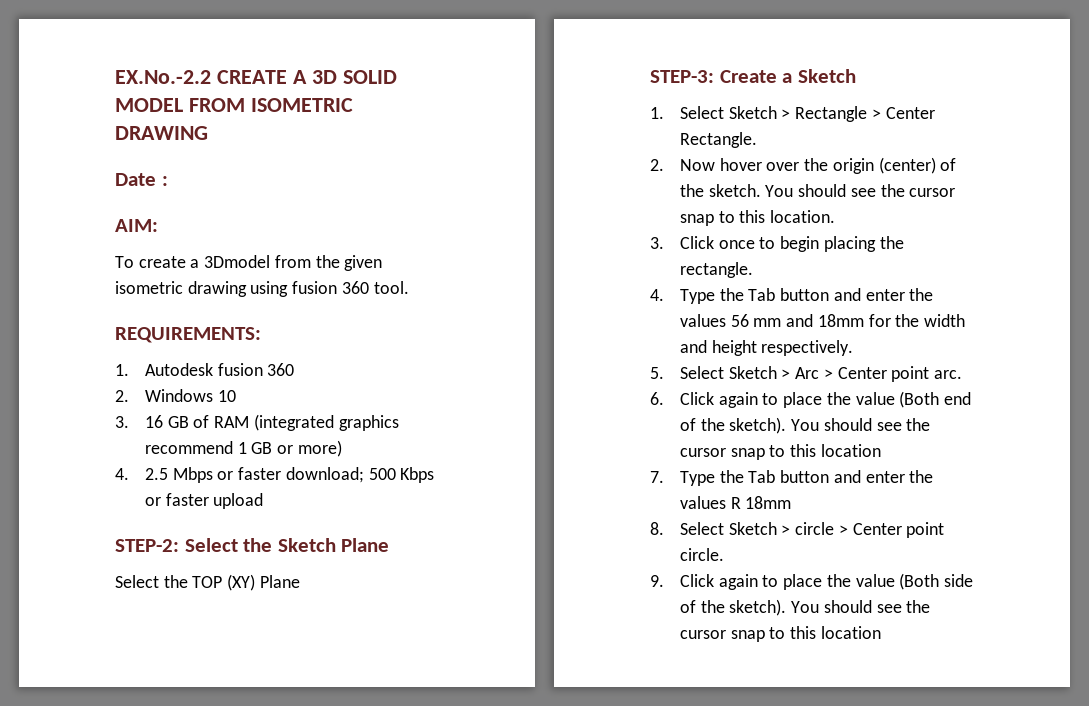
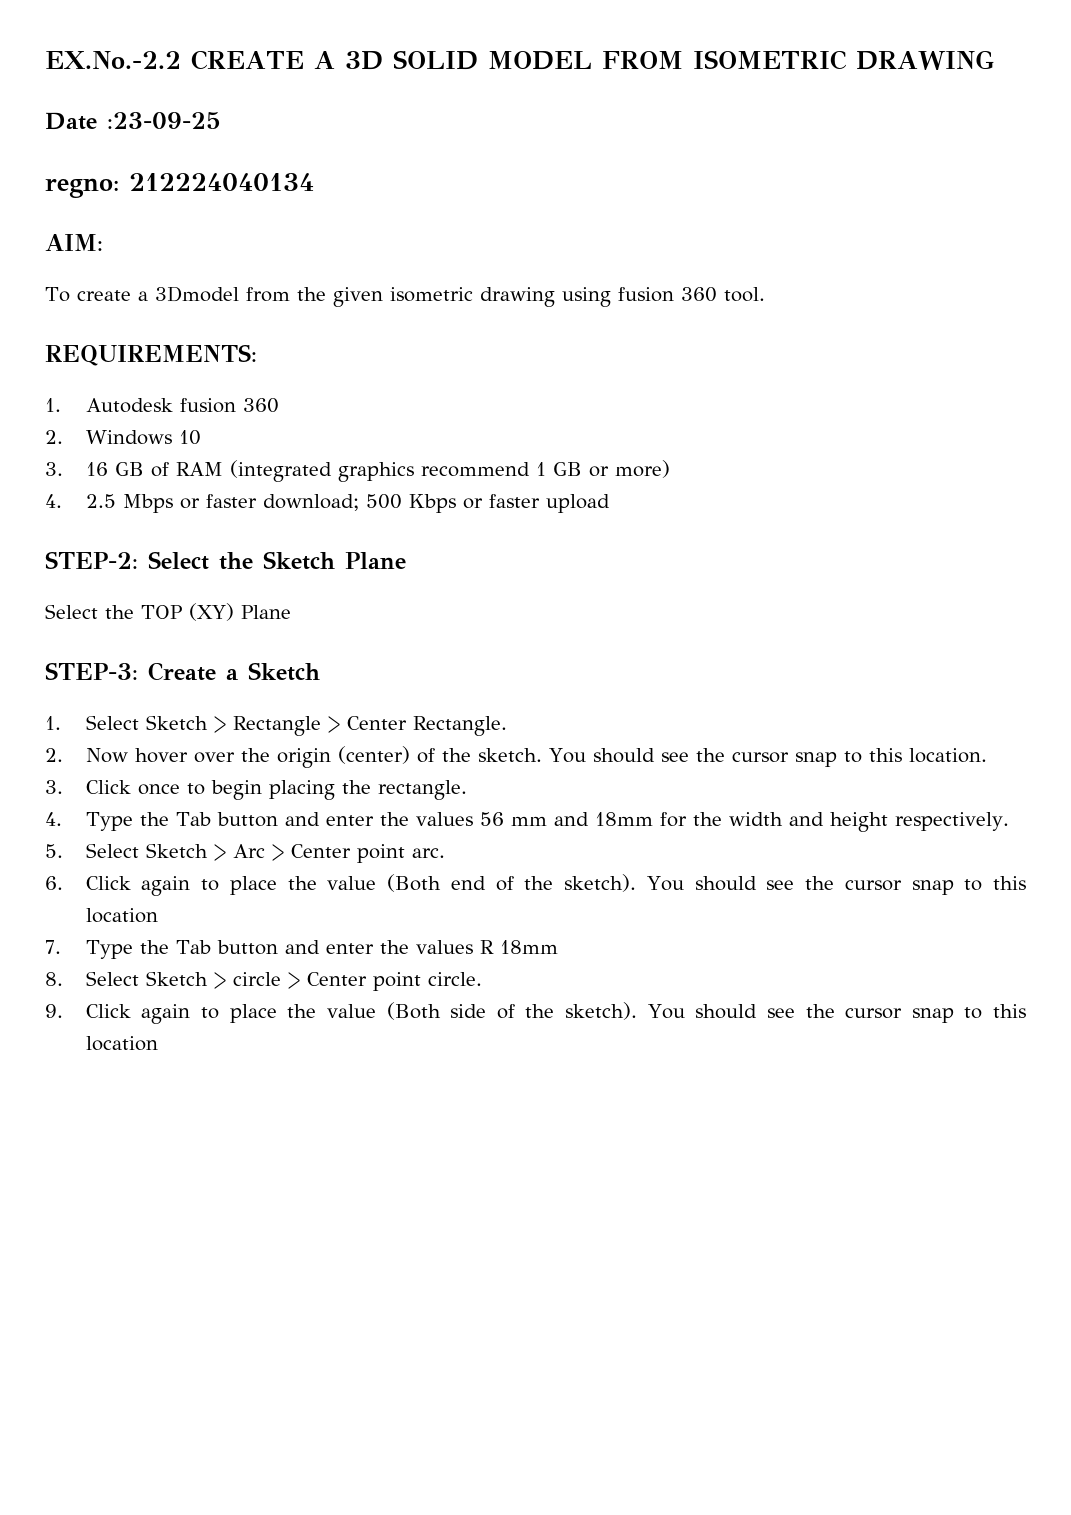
[161,176,168,186] : -> [107,112,221,129] [45,173,314,198] :23-09-25 // regno: 212224040134

